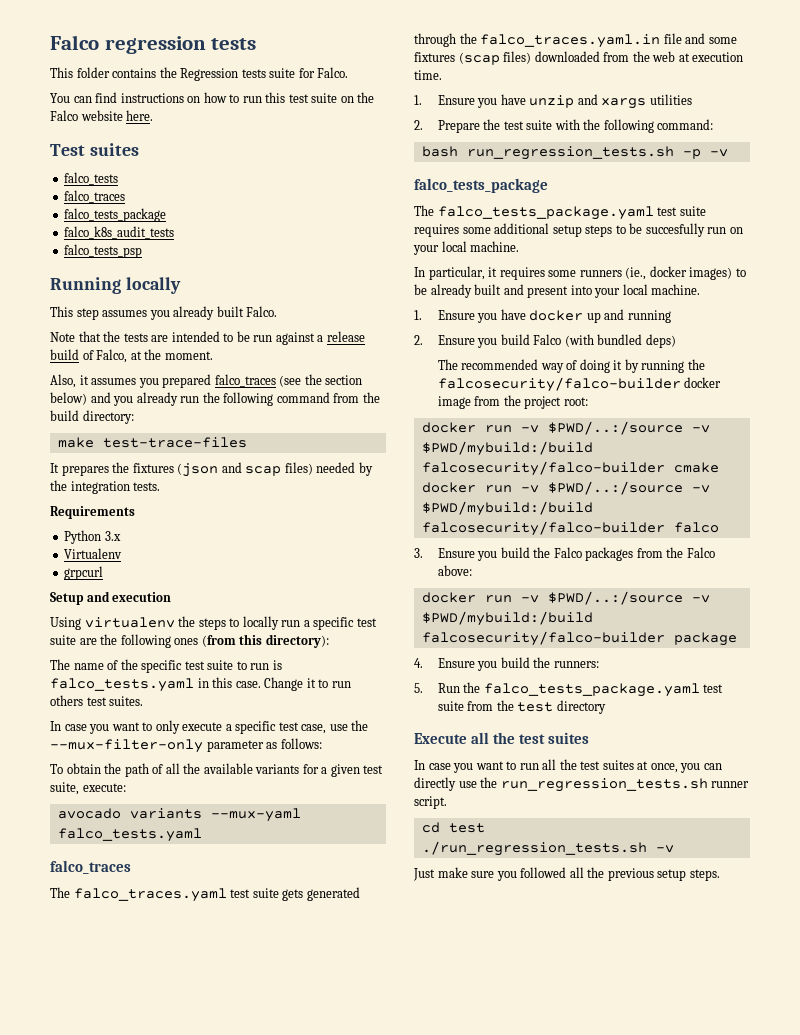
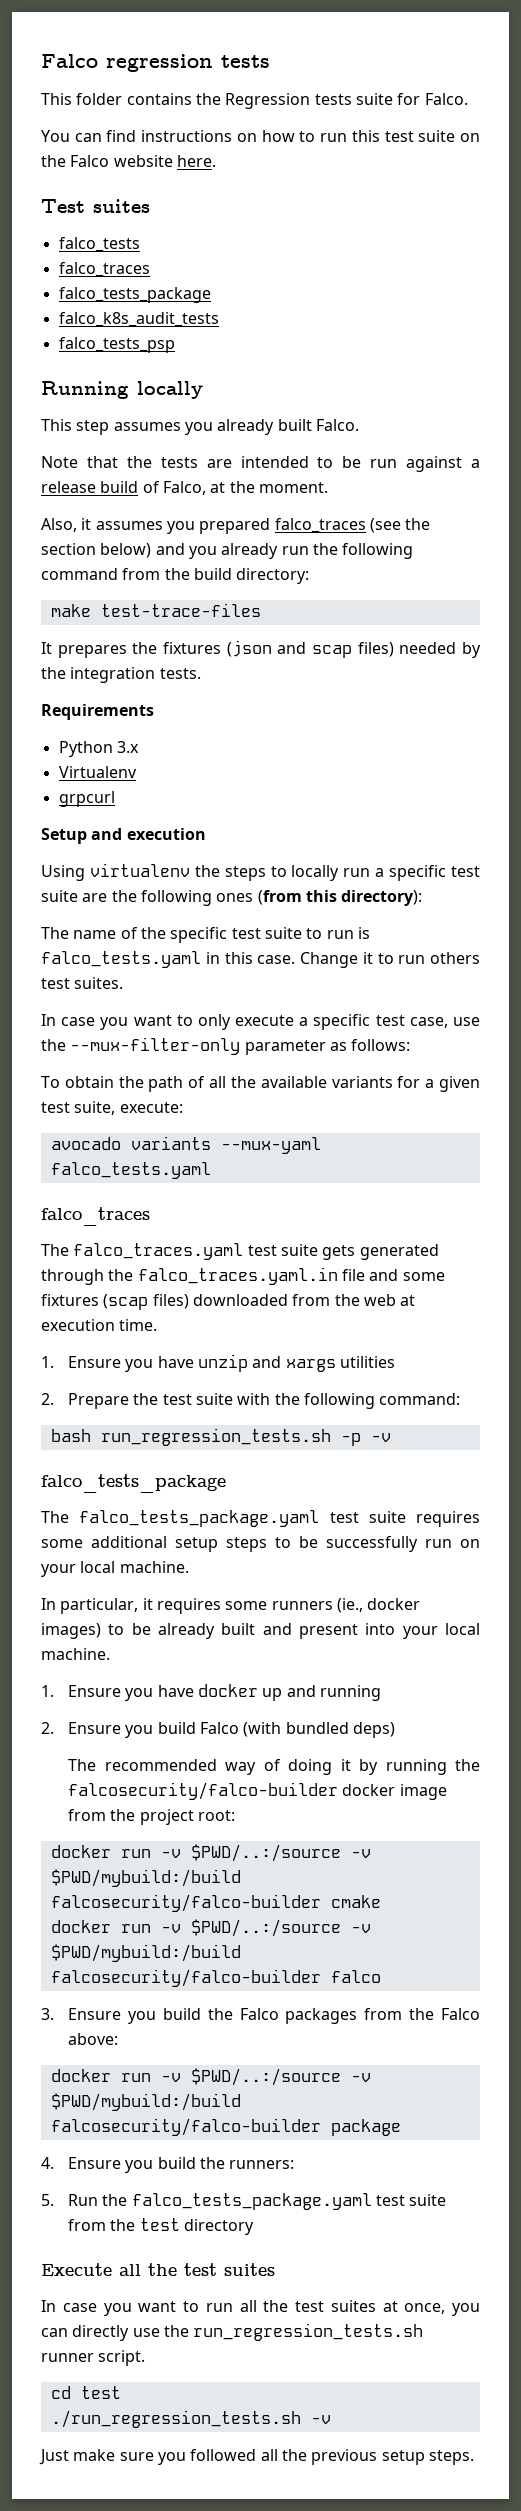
[645,223,705,237] succesfully -> [326,1536,418,1552] successfully

